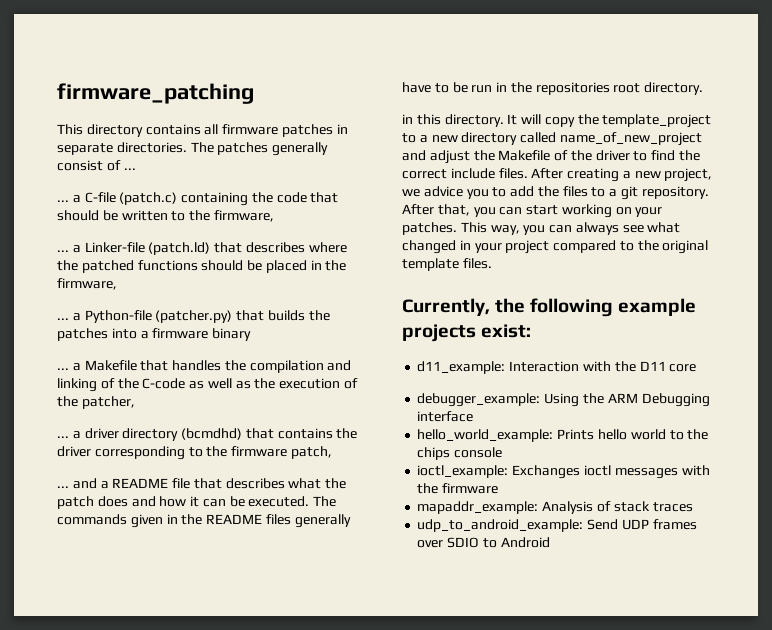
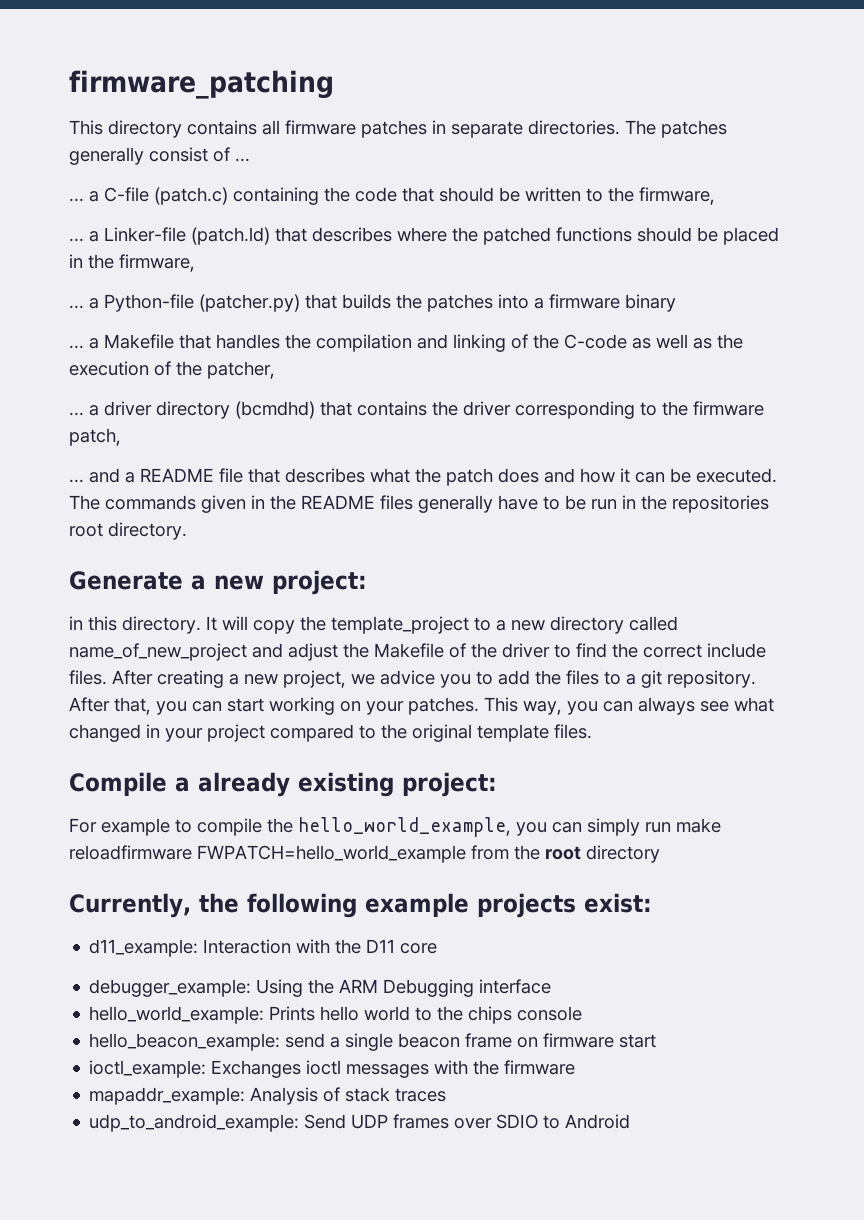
(704, 88) none -> [69,570,367,595] // Generate a new project:
(492, 263) none -> [69,772,497,797] [69,817,721,837] [69,845,660,863] // Compile a already existing project: // For example to compile the hello_world_example, you can simply run make reloadfirmware FWPATCH=hello_world_example from the root directory
(503, 452) none -> [89,1033,657,1051] // hello_beacon_example: send a single beacon frame on firmware start

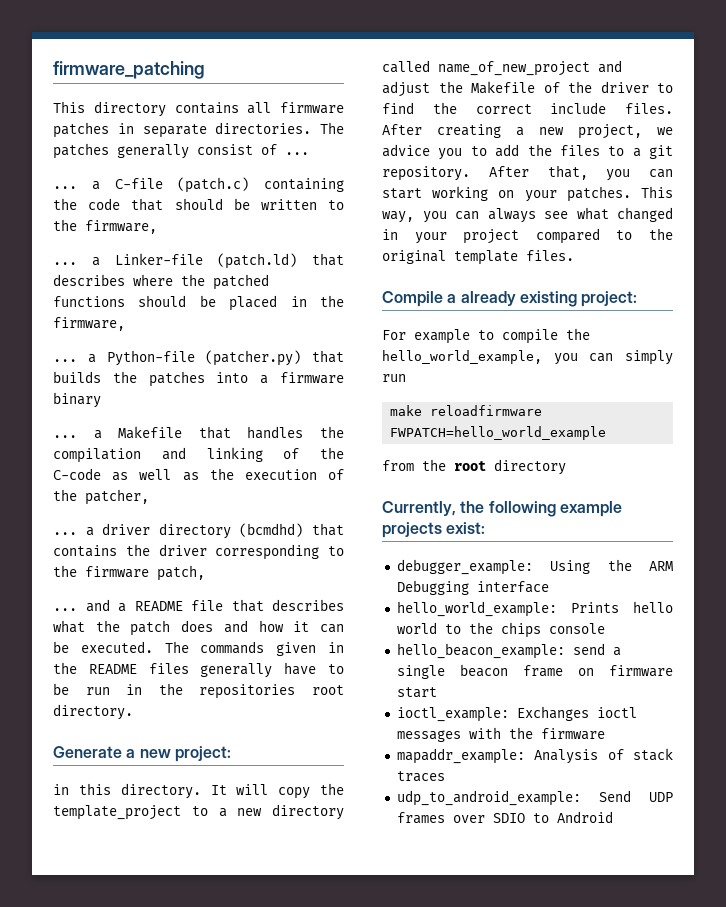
(671, 827) none -> (406, 378) //
(466, 854) none -> (607, 433) //
[89,939,438,957] // d11_example: Interaction with the D11 core -> (486, 528) none

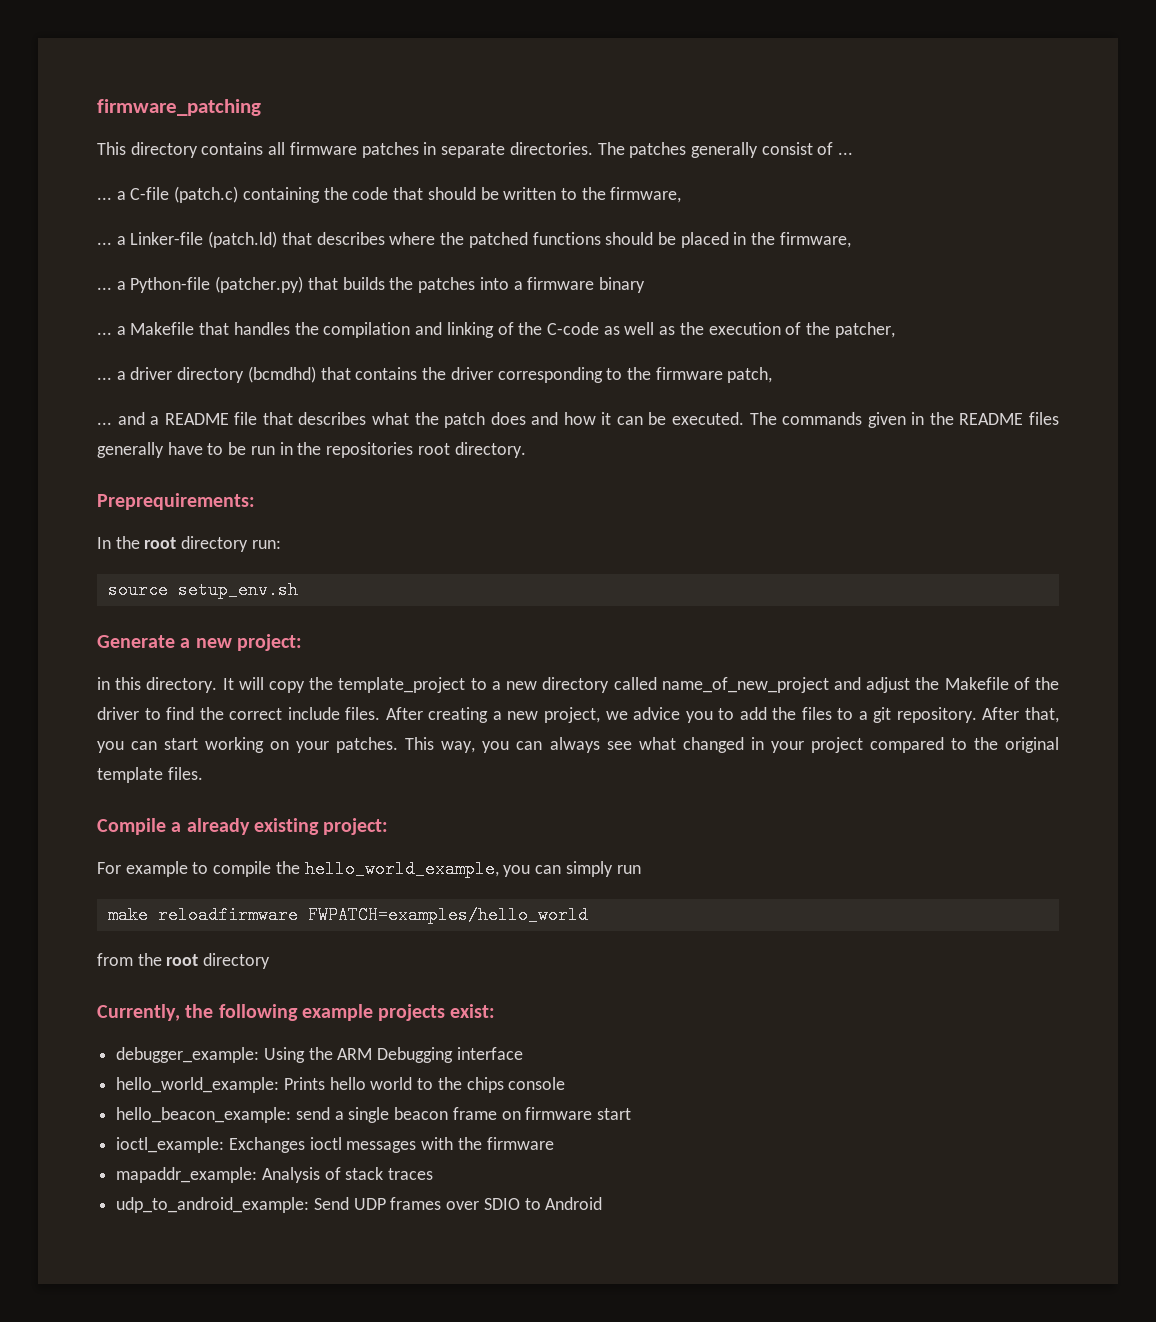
(133, 712) none -> [97,493,255,510] [97,536,281,552] [107,581,298,599] // Preprequirements: // In the root directory run: // source setup_env.sh
[390,426,607,440] FWPATCH=hello_world_example -> [307,906,588,924] FWPATCH=examples/hello_world

